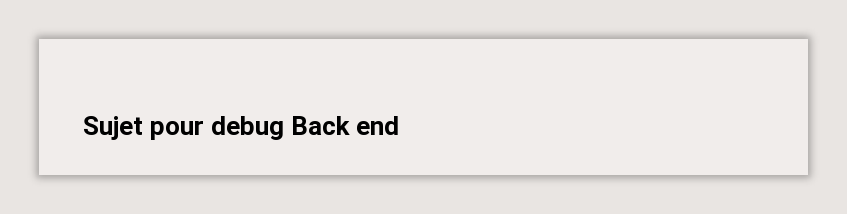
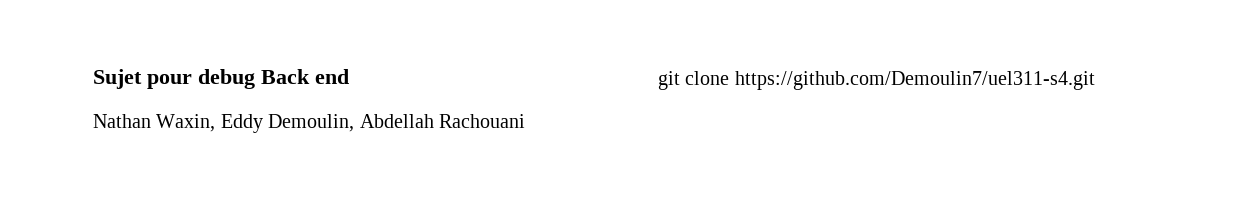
(400, 125) none -> [93,114,525,133] [658,71,1095,90] // Nathan Waxin, Eddy Demoulin, Abdellah Rachouani // git clone https://github.com/Demoulin7/uel311-s4.git

